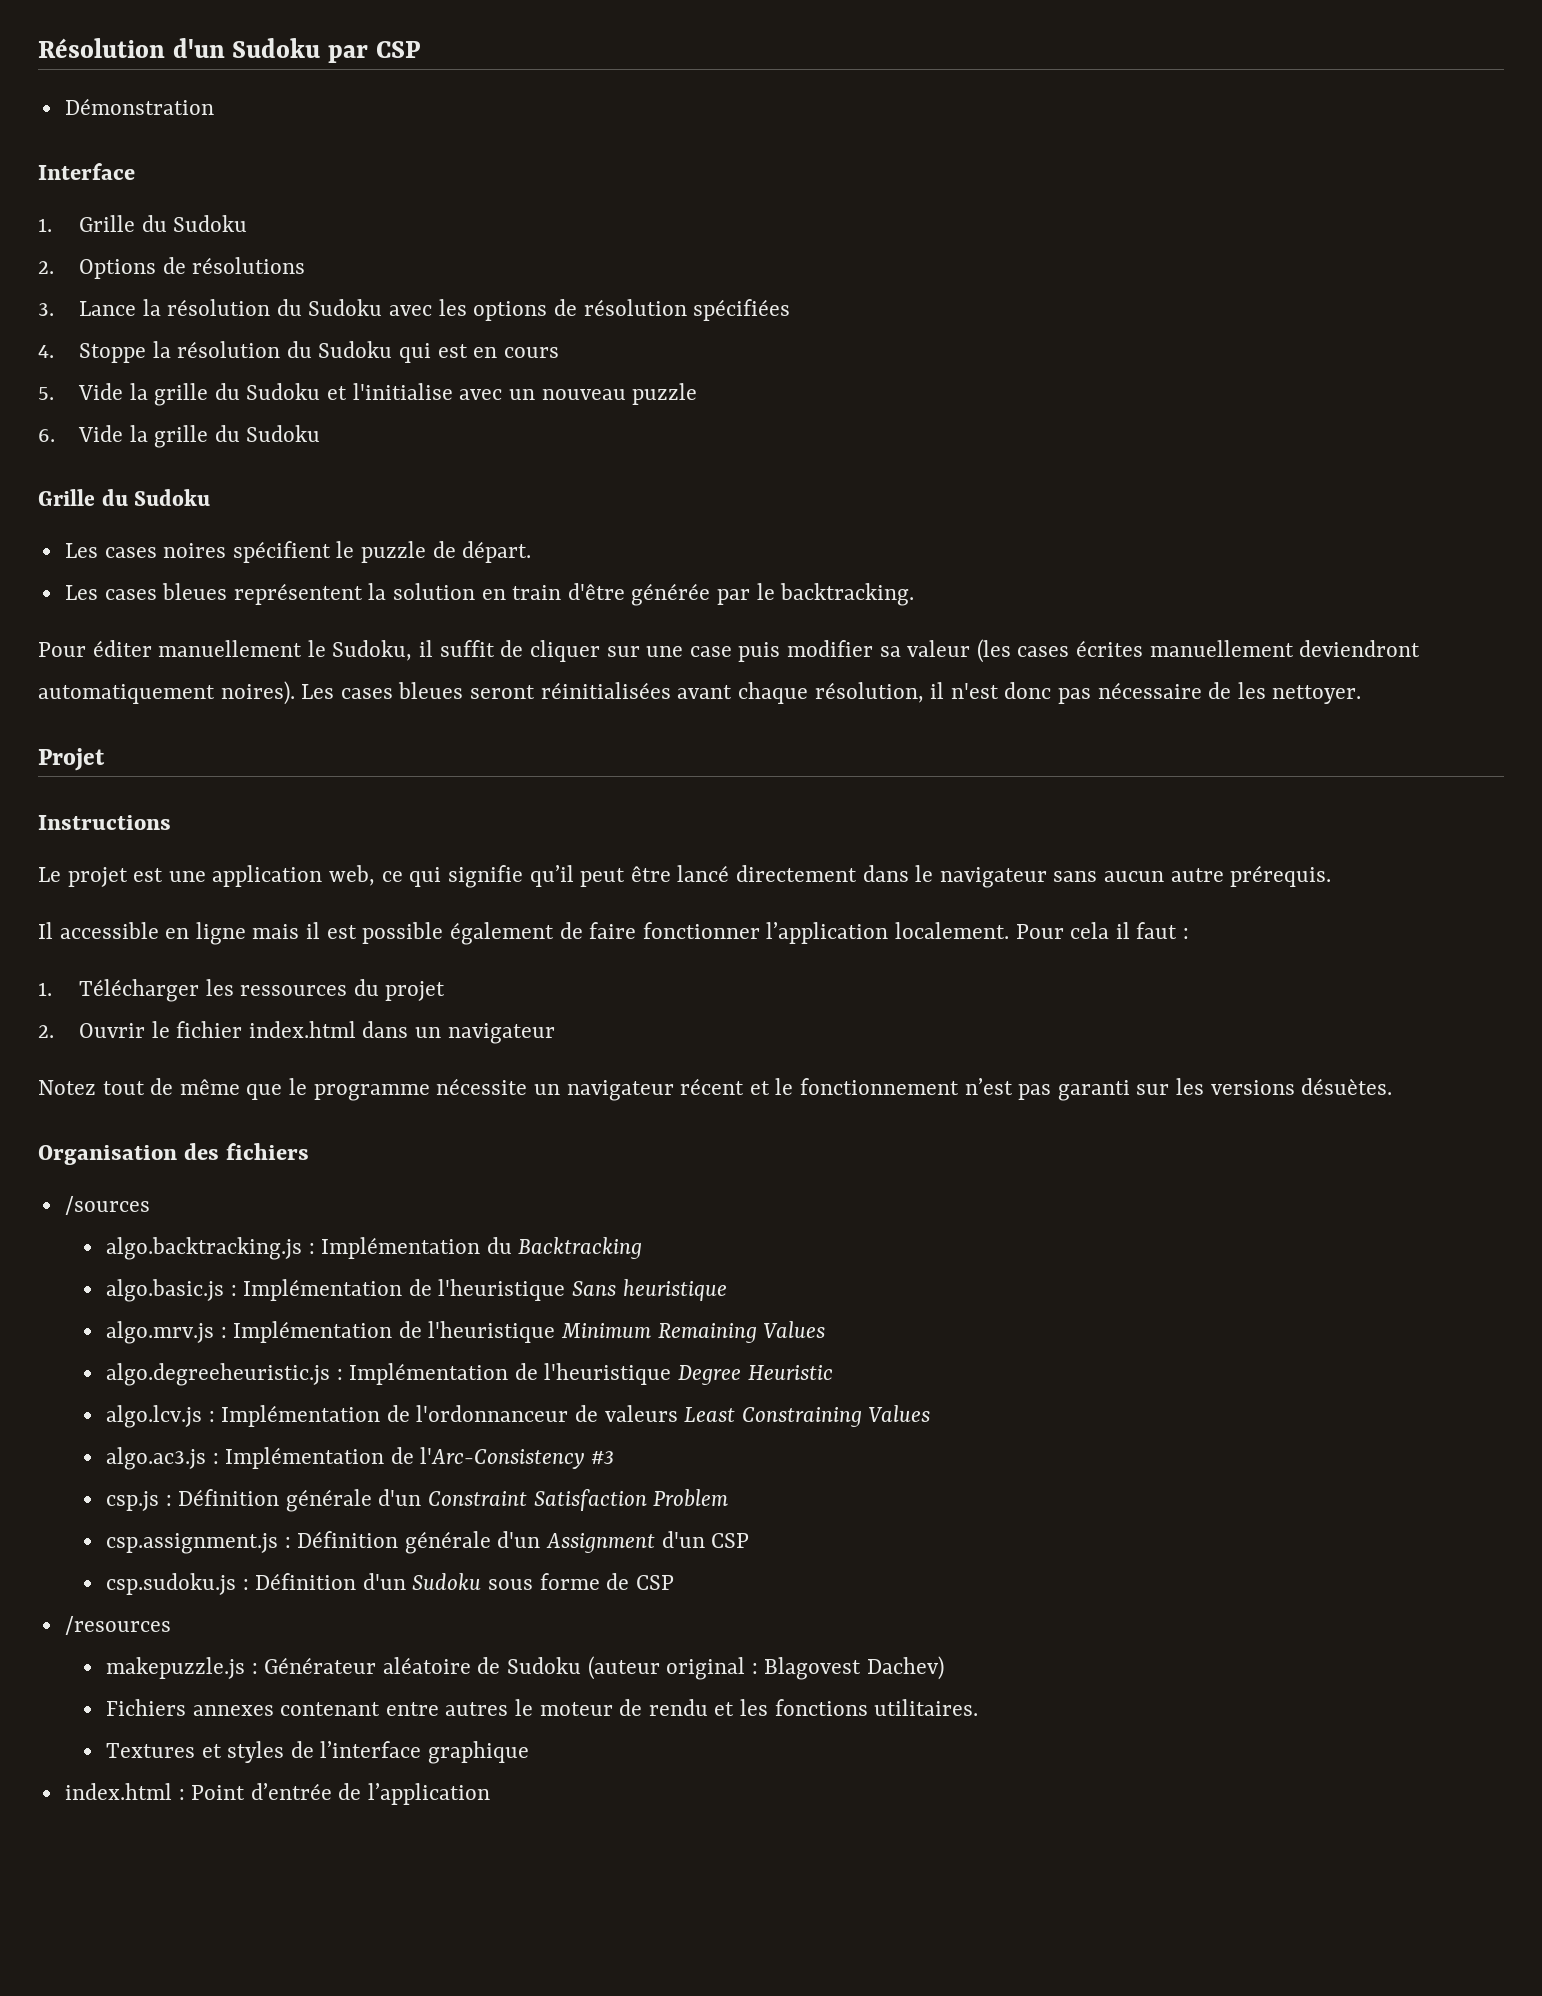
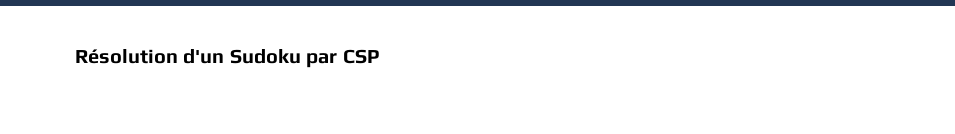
[64,98,214,115] [38,163,135,180] [38,215,248,232] [38,257,306,279] [38,299,791,321] [38,341,559,363] [38,383,698,406] [38,425,321,448] [38,489,211,506] [64,541,532,563] [64,583,915,606] [38,639,1421,663] [38,681,1362,705] [38,748,105,771] [38,815,171,830] [38,865,1332,888] [38,922,1190,945] [38,979,446,1002] [38,1021,555,1044] [38,1078,1393,1101] [38,1143,309,1165] [64,1196,150,1215] [105,1237,643,1260] [105,1279,727,1302] [105,1321,826,1344] [105,1363,833,1386] [105,1405,931,1428] [105,1447,615,1470] [105,1489,729,1512] [105,1531,750,1554] [105,1573,674,1595] [64,1616,171,1635] [105,1656,945,1680] [105,1699,979,1716] [105,1741,530,1764] [64,1783,491,1805] // Démonstration // Interface // 1. Grille du Sudoku // 2. Options de résolutions // 3. Lance la résolution du Sudoku avec les options de résolution spécifiées // 4. Stoppe la résolution du Sudoku qui est en cours // 5. Vide la grille du Sudoku et l'initialise avec un nouveau puzzle // 6. Vide la grille du Sudoku // Grille du Sudoku // Les cases noires spécifient le puzzle de départ. // Les cases bleues représentent la solution en train d'être générée par le backtracking. // Pour éditer manuellement le Sudoku, il suffit de cliquer sur une case puis modifier sa valeur (les cases écrites manuellement deviendront automatiquement noires). Les cases bleues seront réinitialisées avant chaque résolution, il n'est donc pas nécessaire de les nettoyer. // Projet // Instructions // Le projet est une application web, ce qui signifie qu’il peut être lancé directement dans le navigateur sans aucun autre prérequis. // Il accessible en ligne mais il est possible également de faire fonctionner l’application localement. Pour cela il faut : // 1. Télécharger les ressources du projet // 2. Ouvrir le fichier index.html dans un navigateur // Notez tout de même que le programme nécessite un navigateur récent et le fonctionnement n’est pas garanti sur les versions désuètes. // Organisation des fichiers // /sources // algo.backtracking.js : Implémentation du Backtracking // algo.basic.js : Implémentation de l'heuristique Sans heuristique // algo.mrv.js : Implémentation de l'heuristique Minimum Remaining Values // algo.degreeheuristic.js : Implémentation de l'heuristique Degree Heuristic // algo.lcv.js : Implémentation de l'ordonnanceur de valeurs Least Constraining Values // algo.ac3.js : Implémentation de l'Arc-Consistency #3 // csp.js : Définition générale d'un Constraint Satisfaction Problem // csp.assignment.js : Définition générale d'un Assignment d'un CSP // csp.sudoku.js : Définition d'un Sudoku sous forme de CSP // /resources // makepuzzle.js : Générateur aléatoire de Sudoku (auteur original : Blagovest Dachev) // Fichiers annexes contenant entre autres le moteur de rendu et les fonctions utilitaires. // Textures et styles de l’interface graphique // index.html : Point d’entrée de l’application -> (380, 56) none

